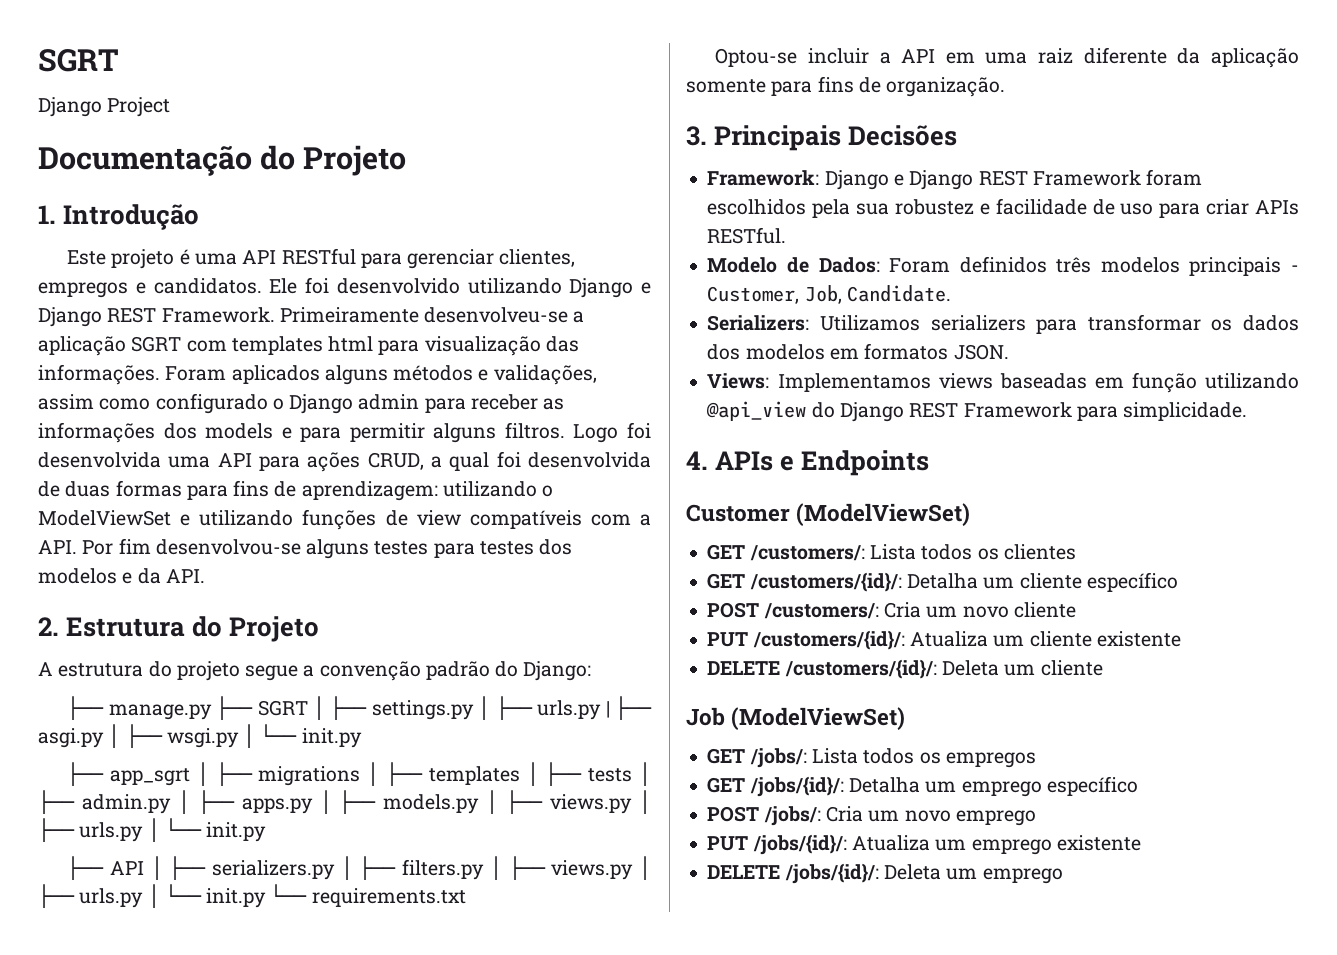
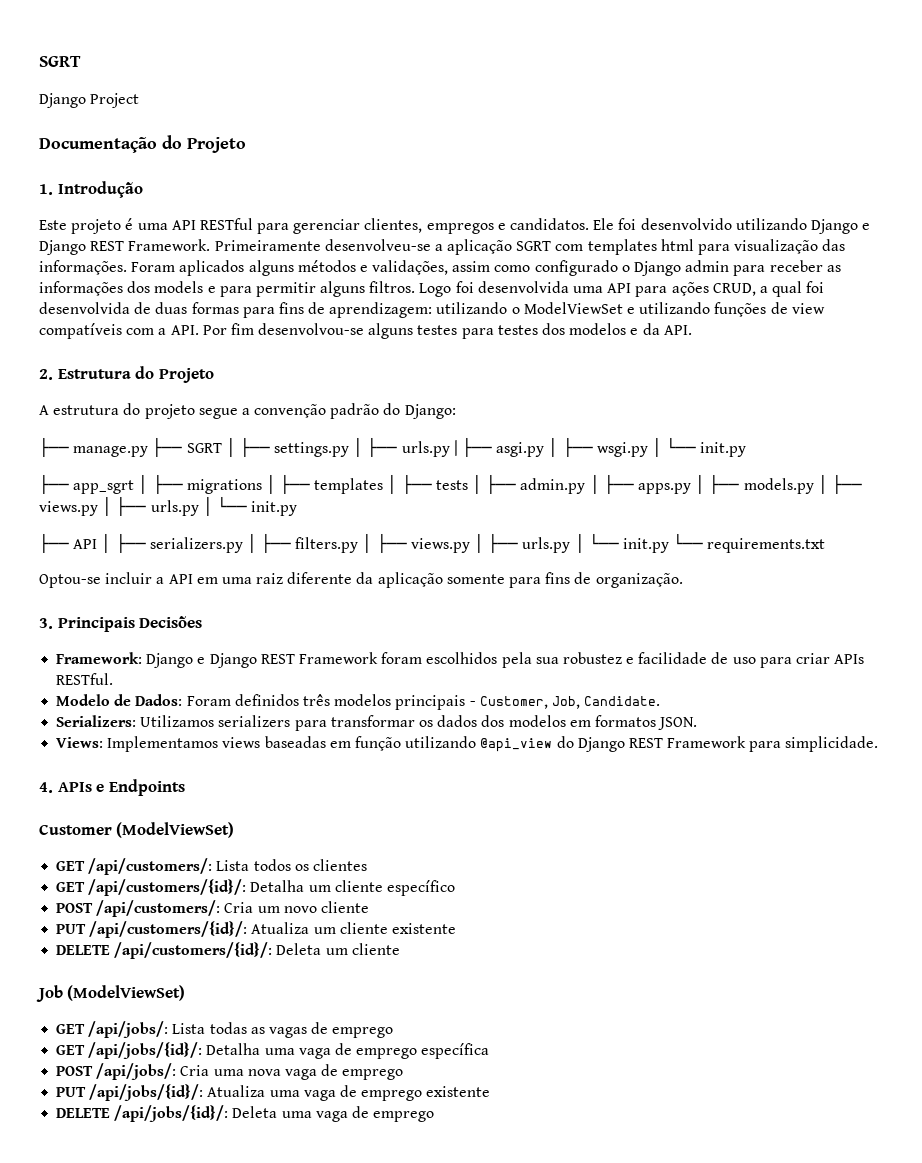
[749,545,865,561] /customers/: -> [88,858,213,875] /api/customers/:
[749,572,902,592] /customers/{id}/: -> [88,879,247,896] /api/customers/{id}/:
[763,603,879,619] /customers/: -> [96,900,221,917] /api/customers/:
[752,630,905,650] /customers/{id}/: -> [89,921,248,938] /api/customers/{id}/:
[784,659,937,679] /customers/{id}/: -> [114,942,273,959] /api/customers/{id}/:
[749,748,1036,768] [707,776,1138,797] [707,806,1036,826] [707,834,1141,855] [707,863,978,884] /jobs/: Lista todos os empregos // GET /jobs/{id}/: Detalha um emprego específico // POST /jobs/: Cria um novo emprego // PUT /jobs/{id}/: Atualiza um emprego existente // DELETE /jobs/{id}/: Deleta um -> [88,1021,394,1038] [56,1042,490,1059] [56,1063,404,1080] [56,1084,491,1101] [56,1105,369,1122] /api/jobs/: Lista todas as vagas de emprego // GET /api/jobs/{id}/: Detalha uma vaga de emprego específica // POST /api/jobs/: Cria uma nova vaga de emprego // PUT /api/jobs/{id}/: Atualiza uma vaga de emprego existente // DELETE /api/jobs/{id}/: Deleta uma vaga de

